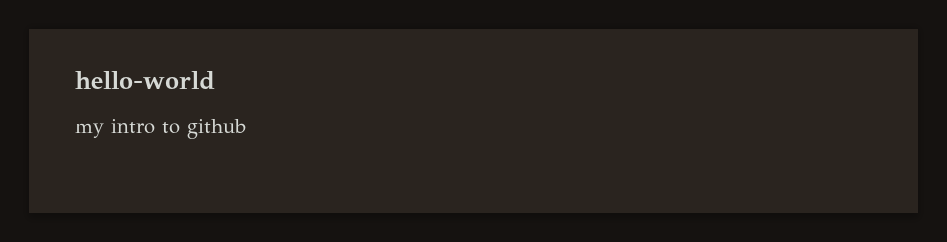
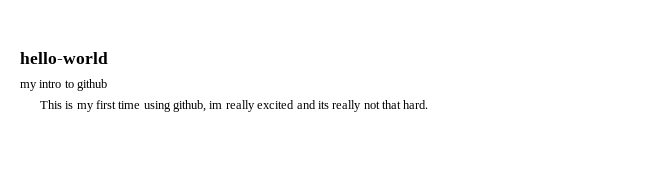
(246, 129) none -> [39,100,429,112] // This is my first time using github, im really excited and its really not that hard.

